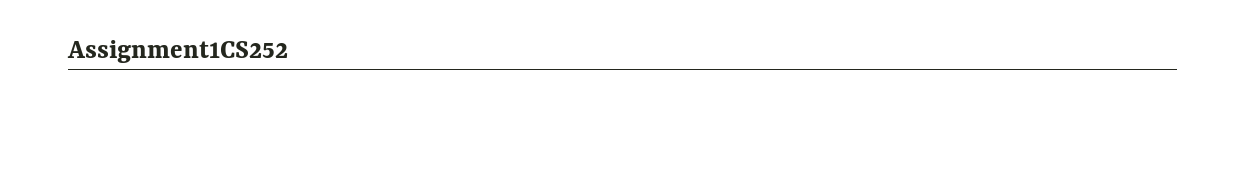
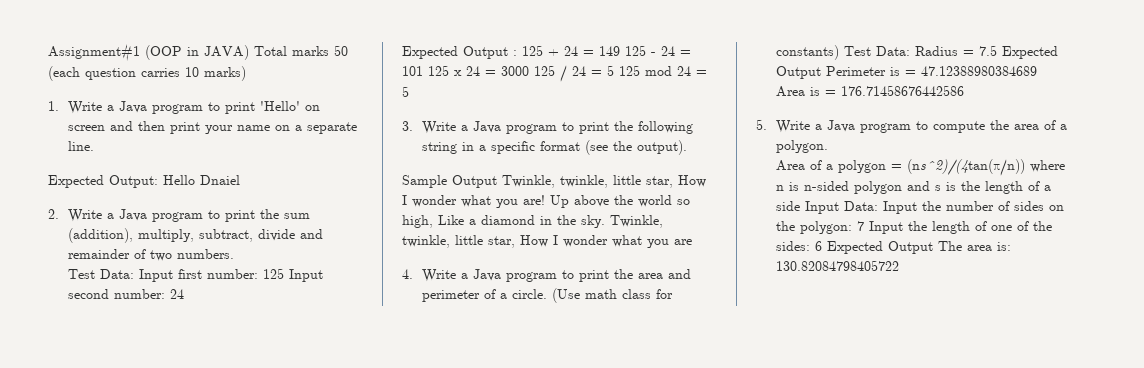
[67,40,288,63] Assignment1CS252 -> [48,44,348,62] [48,66,246,81] [48,101,321,114] [68,121,358,134] [68,141,95,151] [48,175,240,188] [48,209,311,222] [68,228,324,243] [68,249,235,261] [68,268,324,282] [68,289,185,299] [402,45,691,59] [402,65,707,82] [402,86,409,97] [402,121,694,134] [422,140,688,155] [402,175,706,188] [402,195,690,208] [402,215,663,228] [402,235,692,248] [402,269,692,282] [422,288,674,303] [776,45,1059,60] [776,66,1038,79] [776,85,965,97] [756,119,1068,133] [776,140,829,153] [776,159,1066,176] [776,181,1052,194] [776,201,1065,214] [776,221,1053,234] [776,241,1012,254] [776,260,900,271] Assignment#1 (OOP in JAVA) Total marks 50 (each question carries 10 marks) // 1. Write a Java program to print 'Hello' on screen and then print your name on a separate line. // Expected Output: Hello Dnaiel // 2. Write a Java program to print the sum (addition), multiply, subtract, divide and remainder of two numbers. // Test Data: Input first number: 125 Input second number: 24 // Expected Output : 125 + 24 = 149 125 - 24 = 101 125 x 24 = 3000 125 / 24 = 5 125 mod 24 = 5 // 3. Write a Java program to print the following string in a specific format (see the output). // Sample Output Twinkle, twinkle, little star, How I wonder what you are! Up above the world so high, Like a diamond in the sky. Twinkle, twinkle, little star, How I wonder what you are // 4. Write a Java program to print the area and perimeter of a circle. (Use math class for constants) Test Data: Radius = 7.5 Expected Output Perimeter is = 47.12388980384689 Area is = 176.71458676442586 // 5. Write a Java program to compute the area of a polygon. // Area of a polygon = (ns^2)/(4tan(π/n)) where n is n-sided polygon and s is the length of a side Input Data: Input the number of sides on the polygon: 7 Input the length of one of the sides: 6 Expected Output The area is: 130.82084798405722

